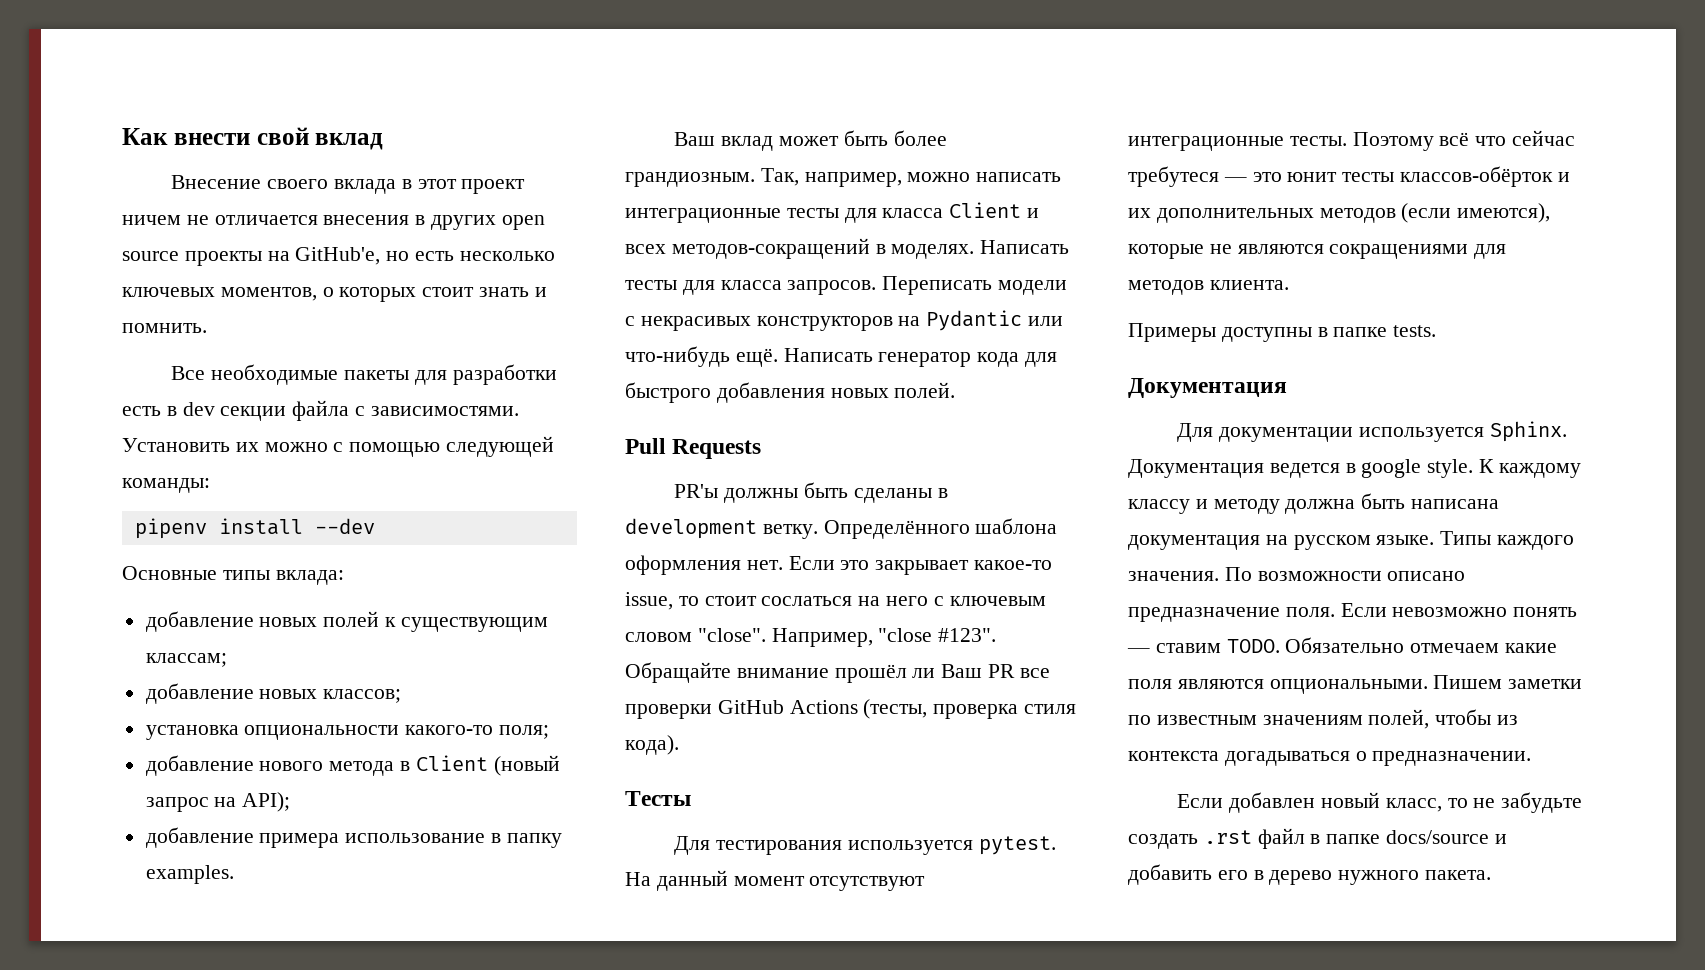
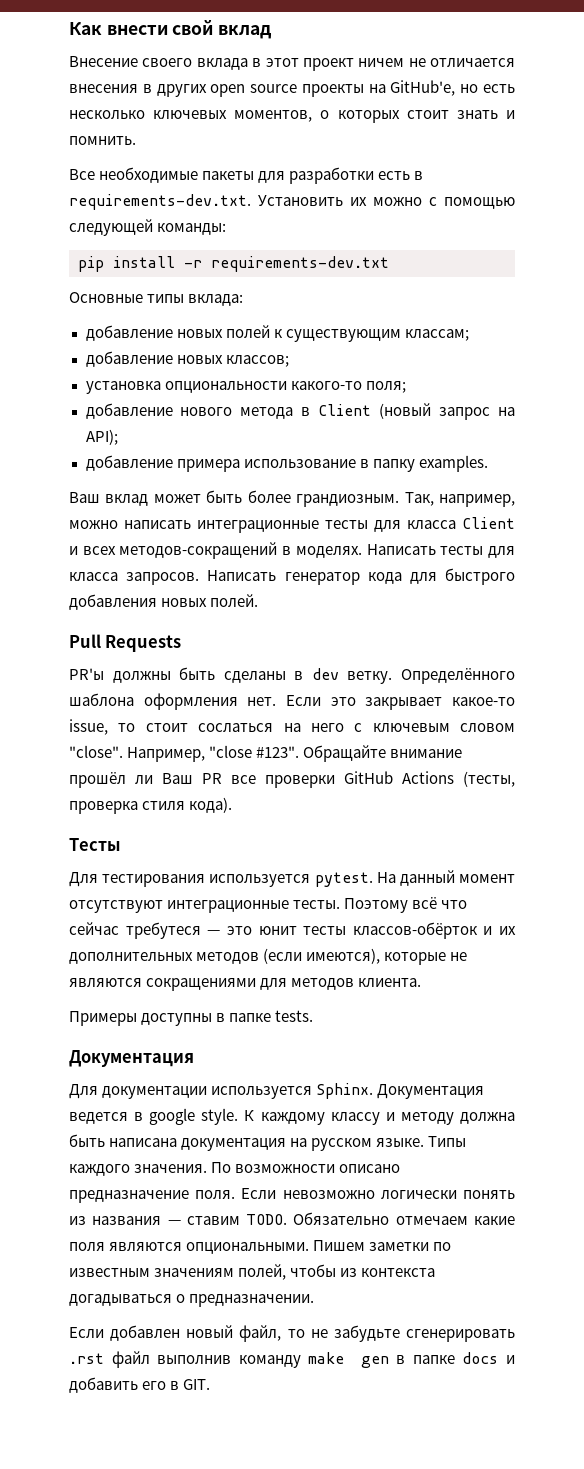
[182,400,519,421] dev секции файла с зависимостями. -> [69,194,251,210] requirements-dev.txt.
[134,518,375,539] pipenv install --dev -> [78,256,389,272] pip install -r requirements-dev.txt
[882,276,1068,295] [625,310,1064,331] [625,346,778,367] Переписать модели с некрасивых конструкторов на Pydantic или что-нибудь ещё. -> (200, 578) none
[625,518,757,539] development -> [311,668,339,680] dev
[1513,607,1578,617] понять -> [380,1190,515,1199] [69,1216,162,1225] логически понять из названия
[1385,798,1442,812] класс, -> [239,1325,282,1342] файл,
[1128,834,1198,849] создать -> [406,1329,515,1342] сгенерировать
[1310,830,1490,844] в папке docs/source -> [157,1352,499,1368] выполнив команду make gen в папке docs
[1269,870,1492,885] дерево нужного пакета. -> [183,1379,211,1390] GIT.

